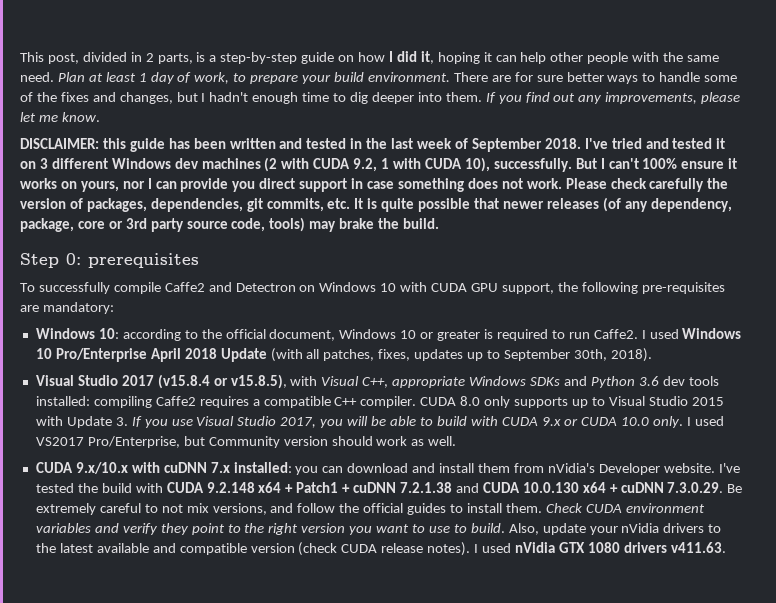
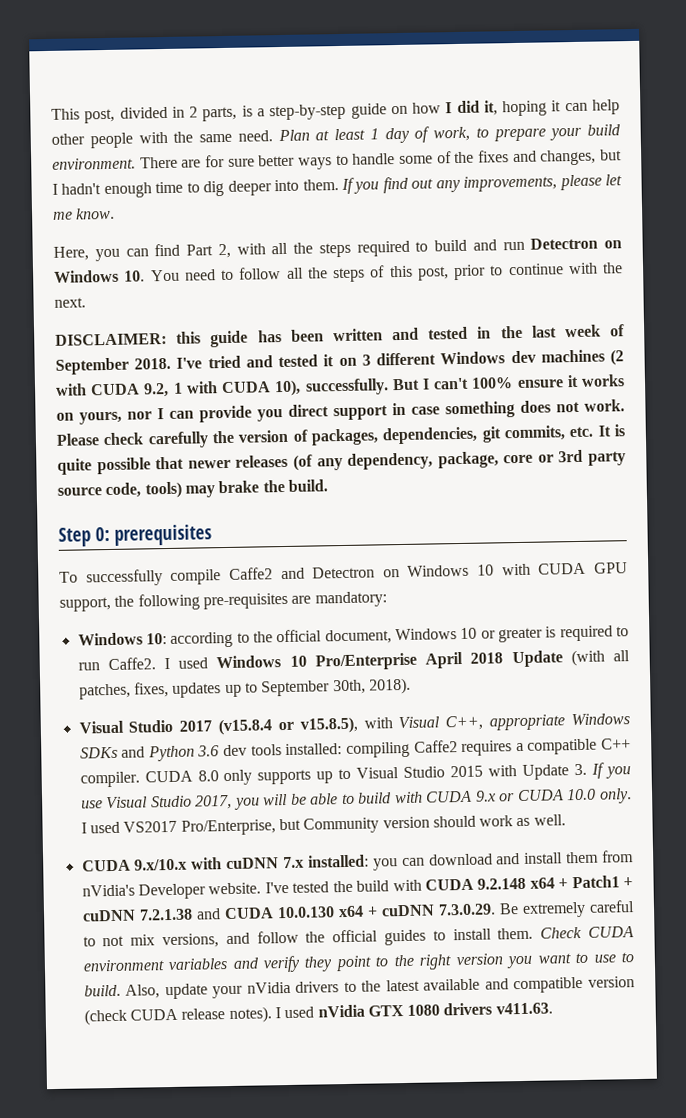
(100, 117) none -> [53,237,622,262] [54,262,623,283] [54,297,86,308] // Here, you can find Part 2, with all the steps required to build and run Detectron on Windows 10. You need to follow all the steps of this post, prior to continue with the next.

